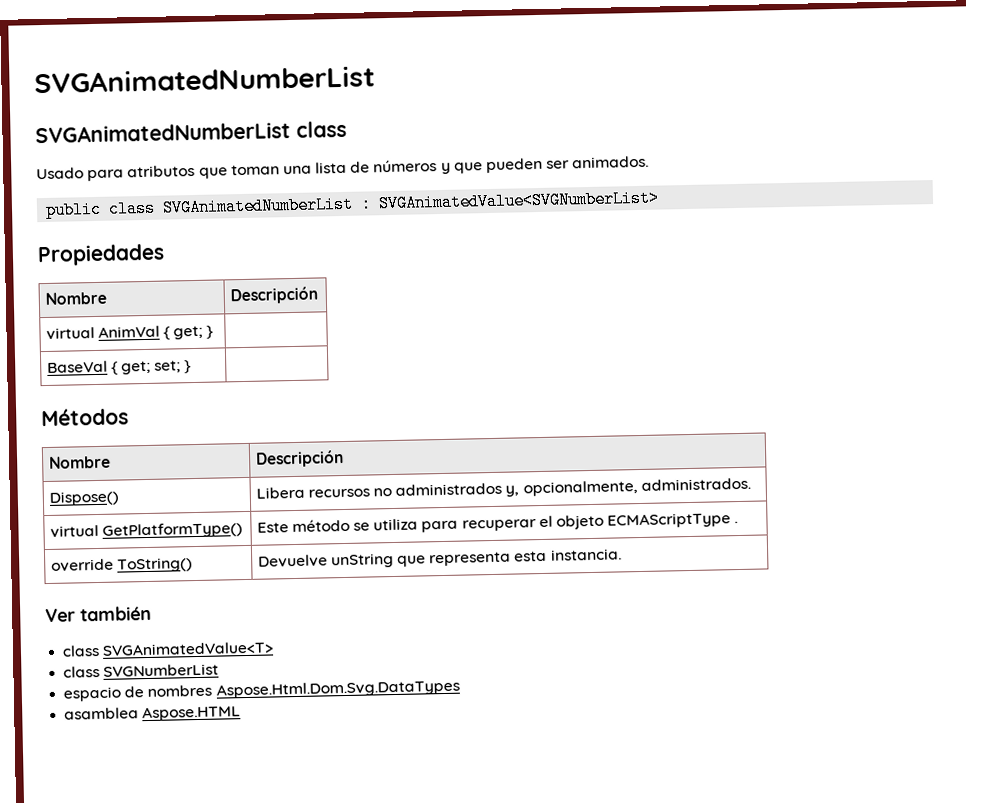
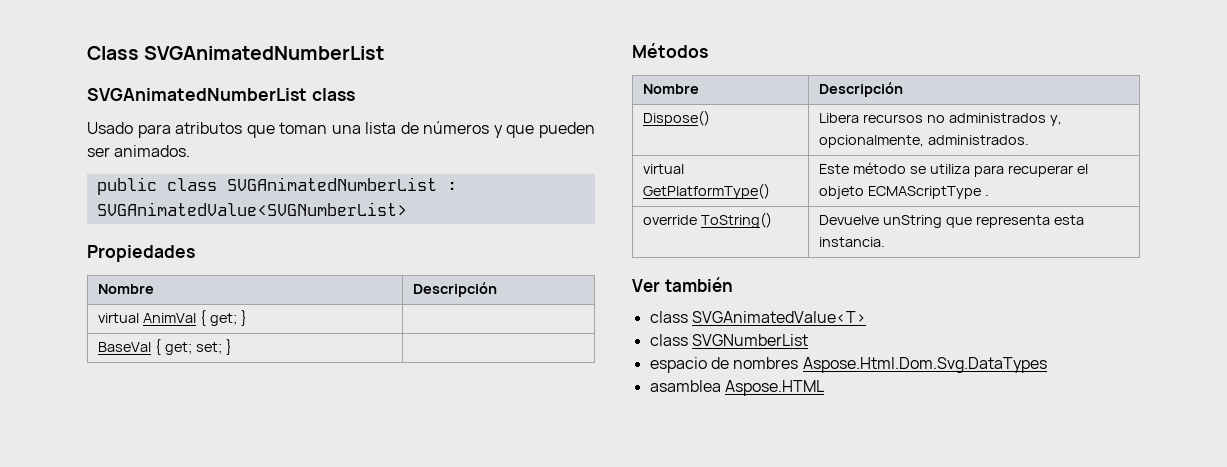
(34, 79) none -> [87,46,139,60] Class

